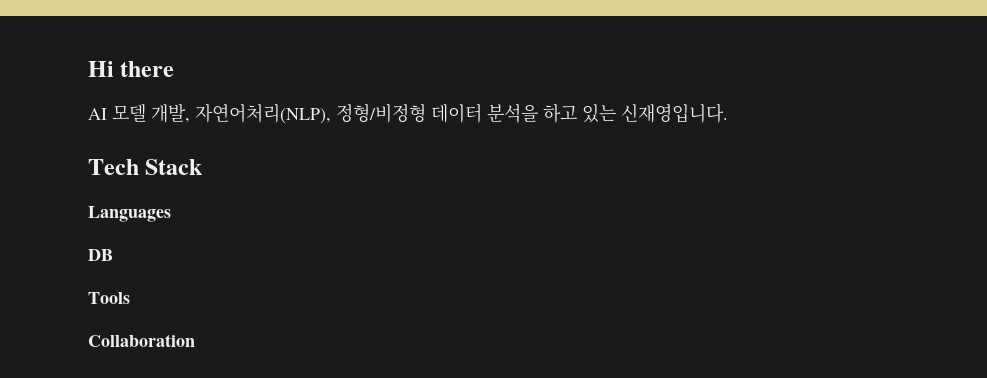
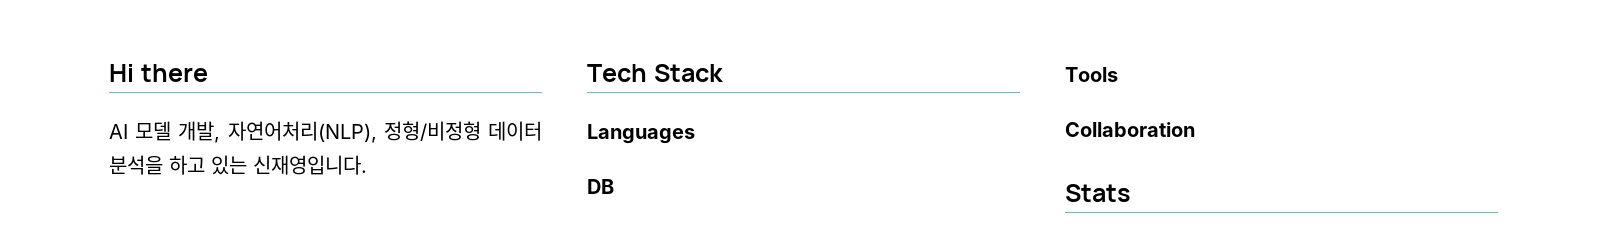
(195, 340) none -> [1065,184,1131,202] // Stats

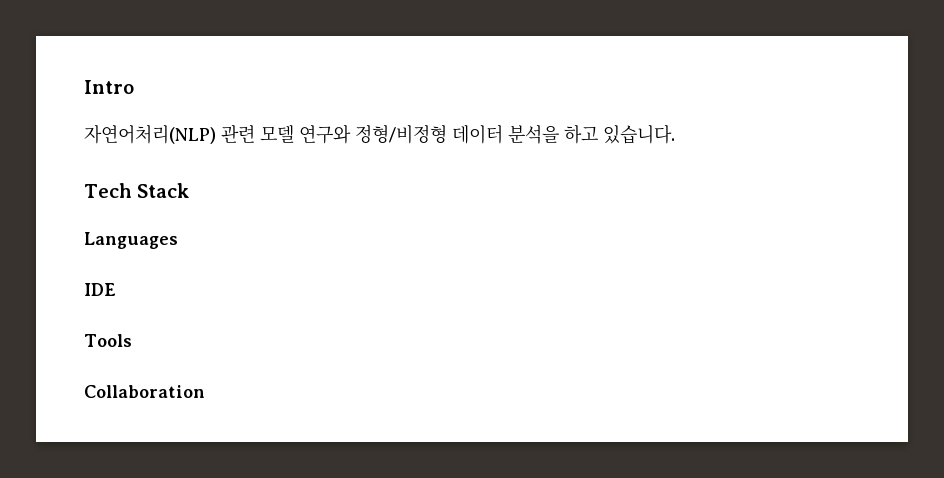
[109,64,208,82] [109,121,377,143] Hi there // AI 모델 개발, 자연어처리(NLP), -> [84,80,134,94] [84,124,351,144] Intro // 자연어처리(NLP) 관련 모델 연구와
[211,155,367,175] 있는 신재영입니다. -> [603,124,675,144] 있습니다.
[587,179,614,194] DB -> [84,283,116,296] IDE
[1065,184,1131,202] // Stats -> (205, 391) none

